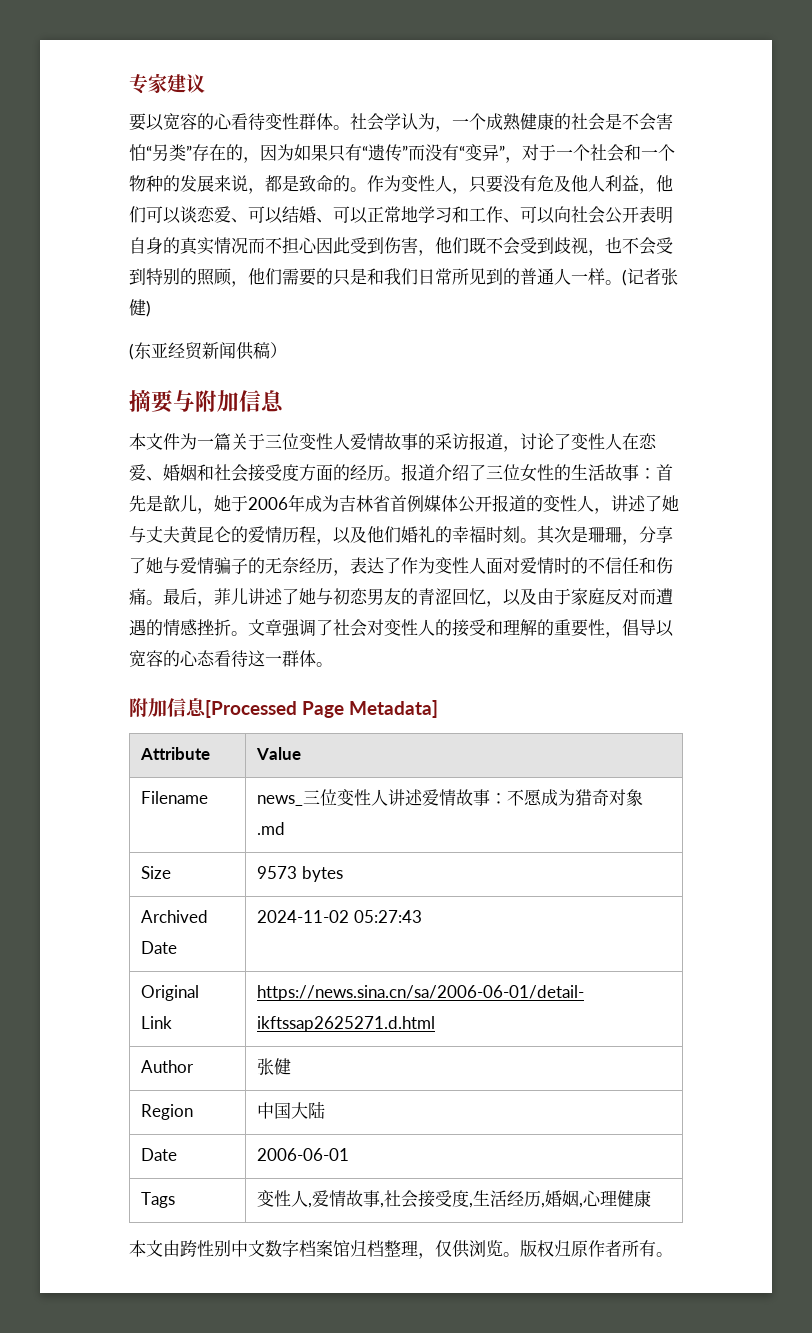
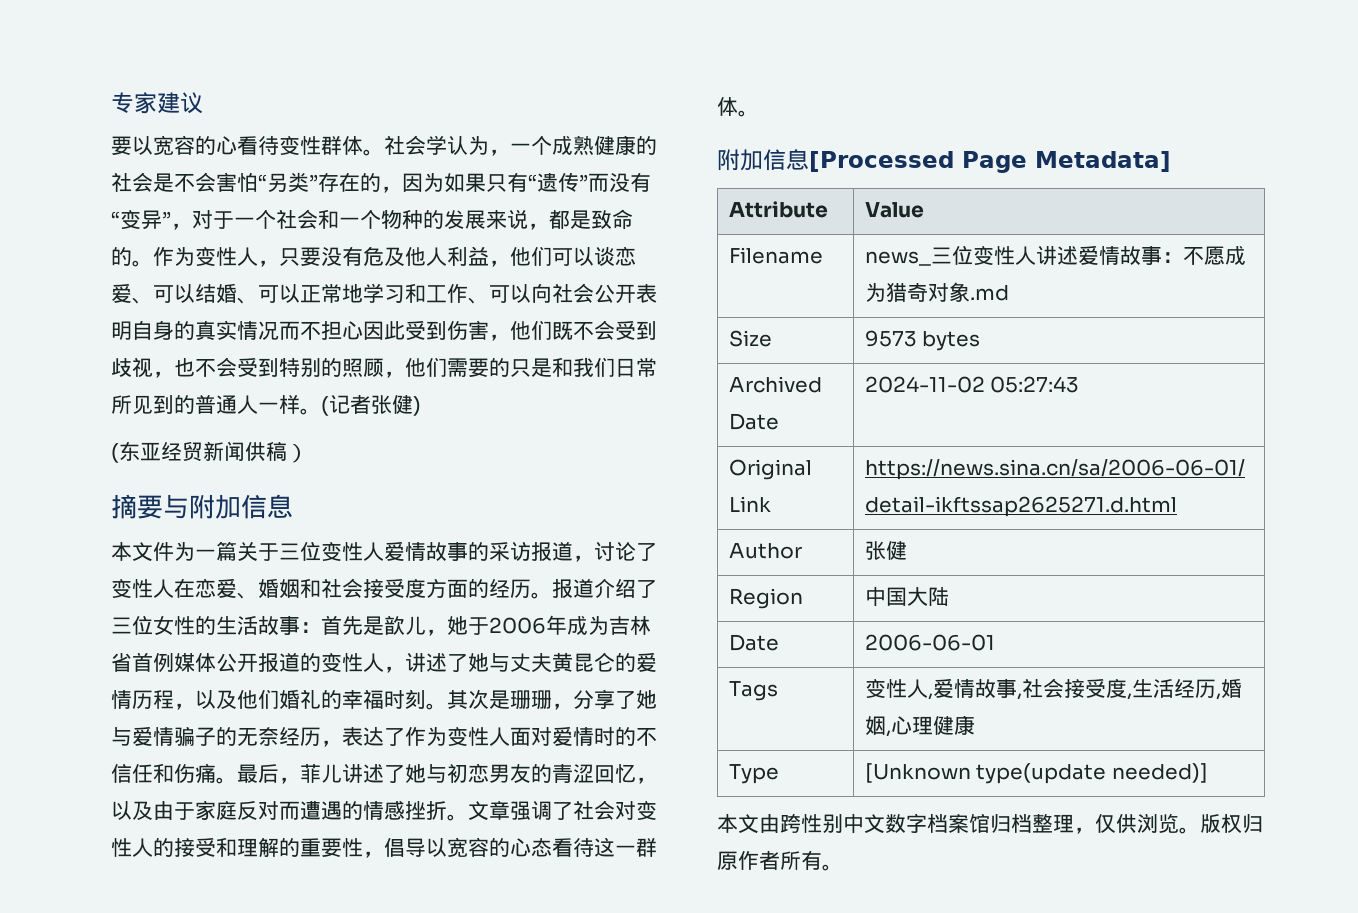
(652, 1198) none -> [728,764,779,784] [864,763,1209,784] // Type | [Unknown type(update needed)]

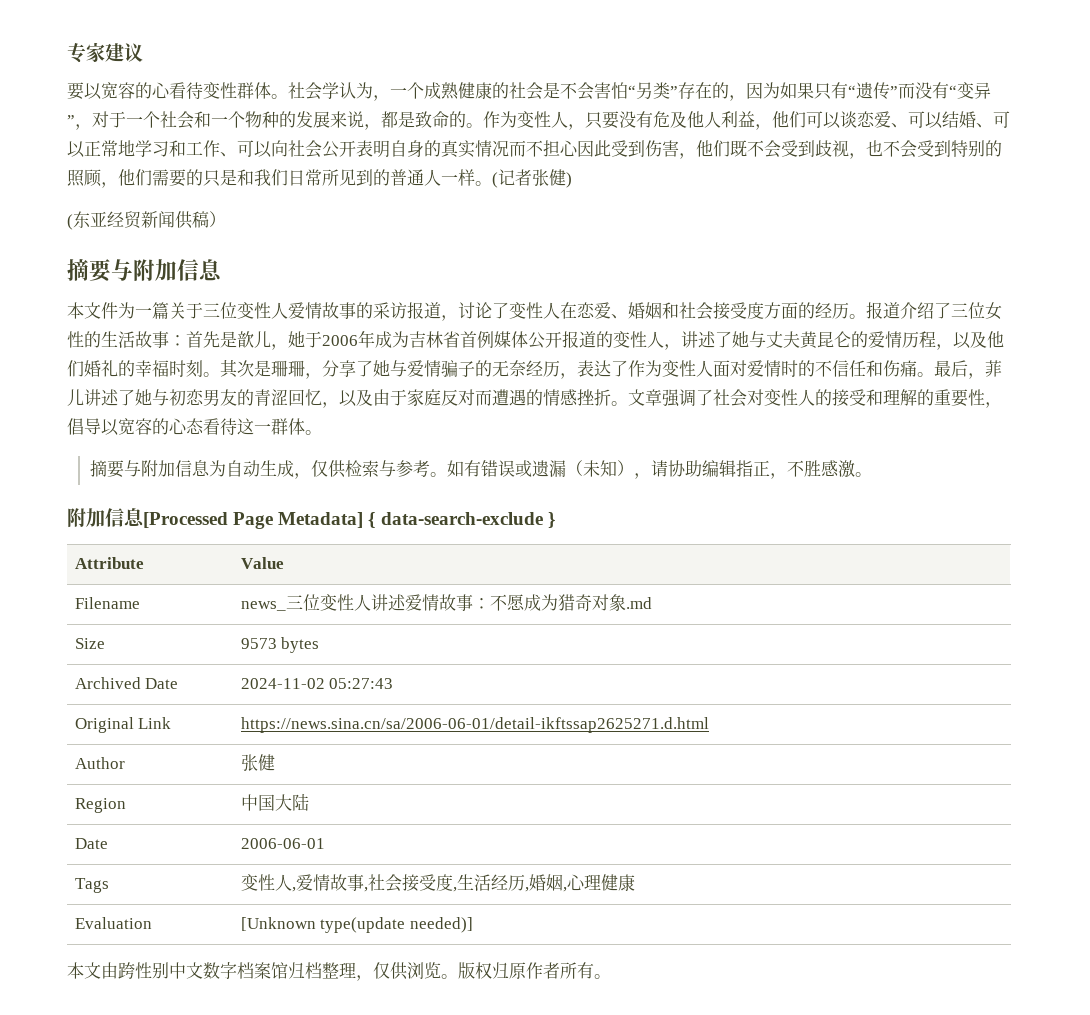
(759, 113) none -> [89,460,872,479] // 摘要与附加信息为自动生成，仅供检索与参考。如有错误或遗漏（未知），请协助编辑指正，不胜感激。
(1171, 161) none -> [368,512,555,528] { data-search-exclude }
[728,764,779,784] Type -> [74,917,152,929] Evaluation

